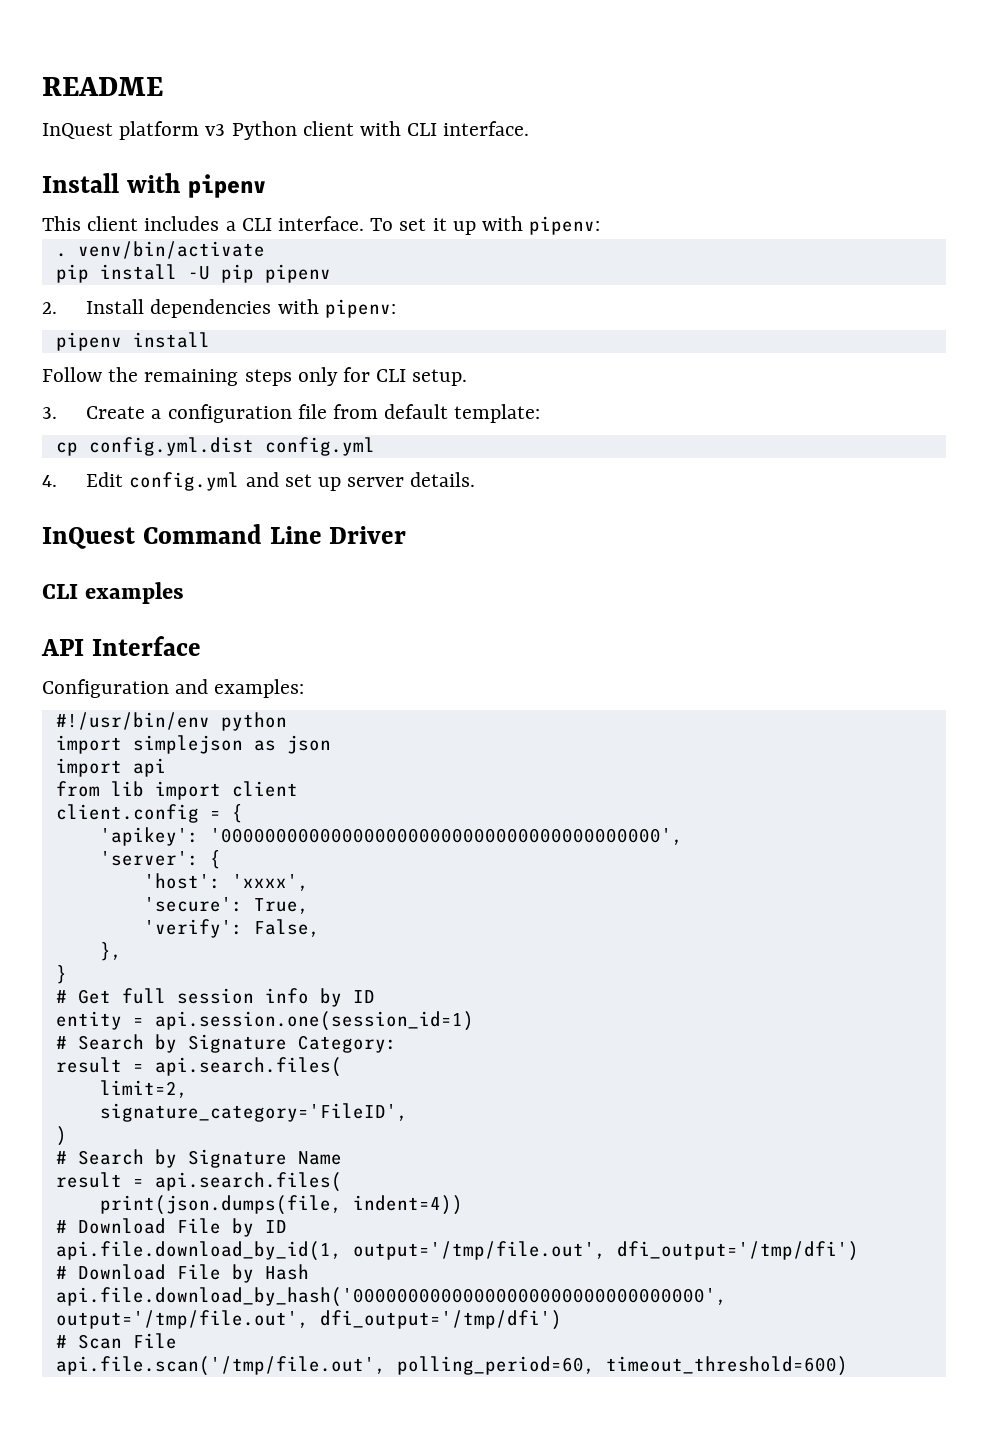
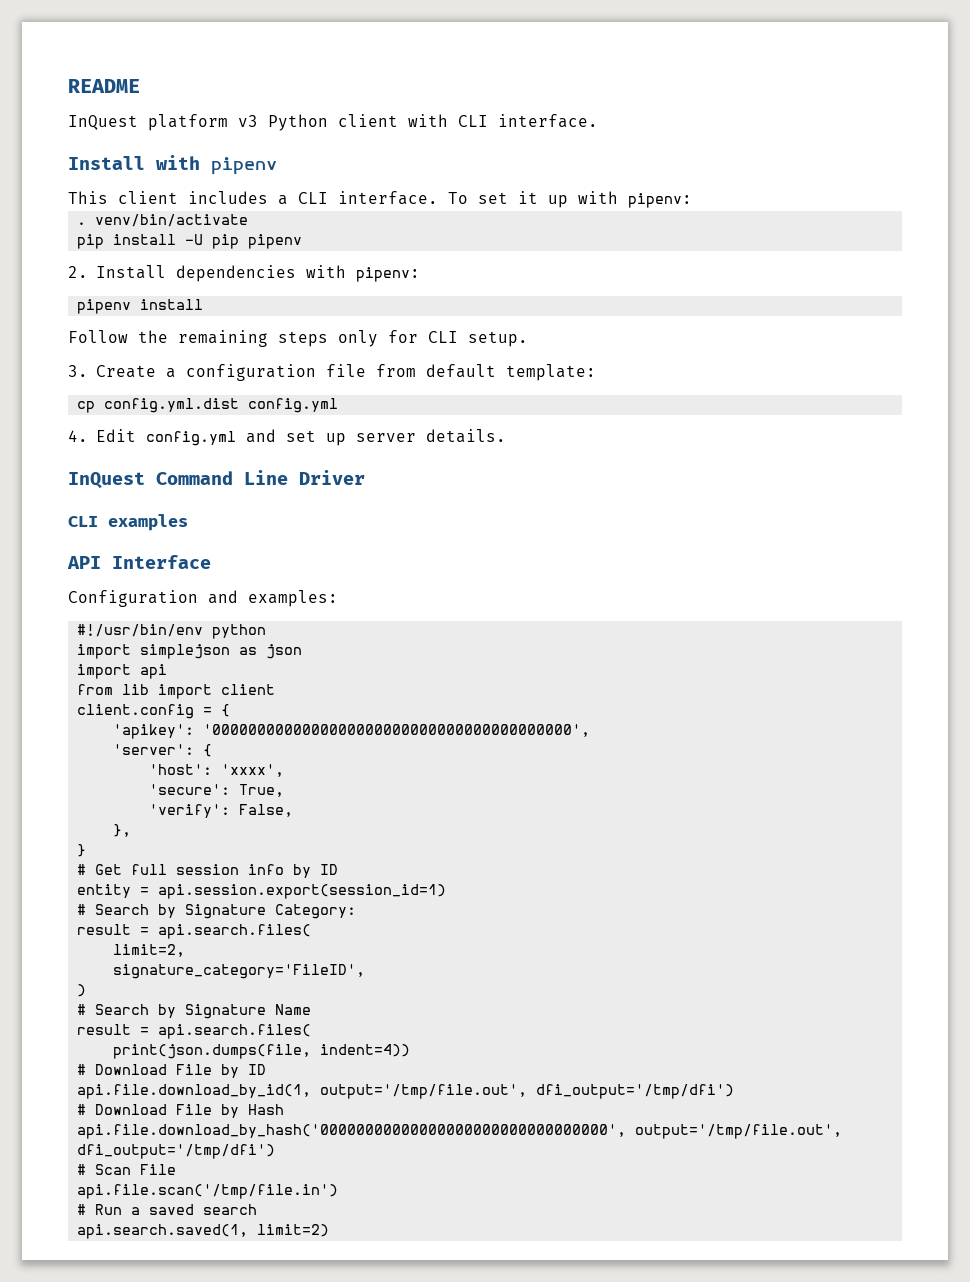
[154,1011,474,1031] api.session.one(session_id=1) -> [158,884,447,899] api.session.export(session_id=1)
[55,1356,848,1376] api.file.scan('/tmp/file.out', polling_period=60, timeout_threshold=600) -> [77,1184,339,1199] [77,1204,258,1215] [77,1224,330,1239] api.file.scan('/tmp/file.in') // # Run a saved search // api.search.saved(1, limit=2)

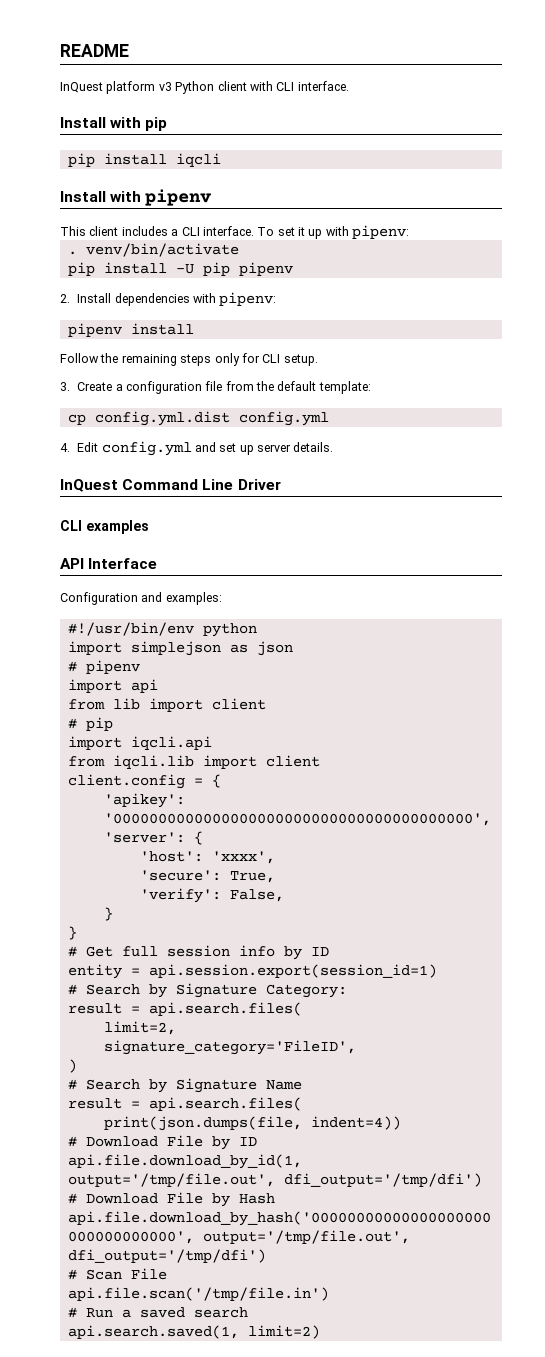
(598, 121) none -> [60,117,168,131] [67,153,221,167] // Install with pip // pip install iqcli
(416, 370) none -> [256,381,275,391] the
(303, 651) none -> [67,660,140,674] // # pipenv
(276, 689) none -> [67,717,113,731] [67,736,212,750] [67,755,320,769] // # pip // import iqcli.api // from iqcli.lib import client
[113,824,132,837] }, -> [103,907,113,921] }

